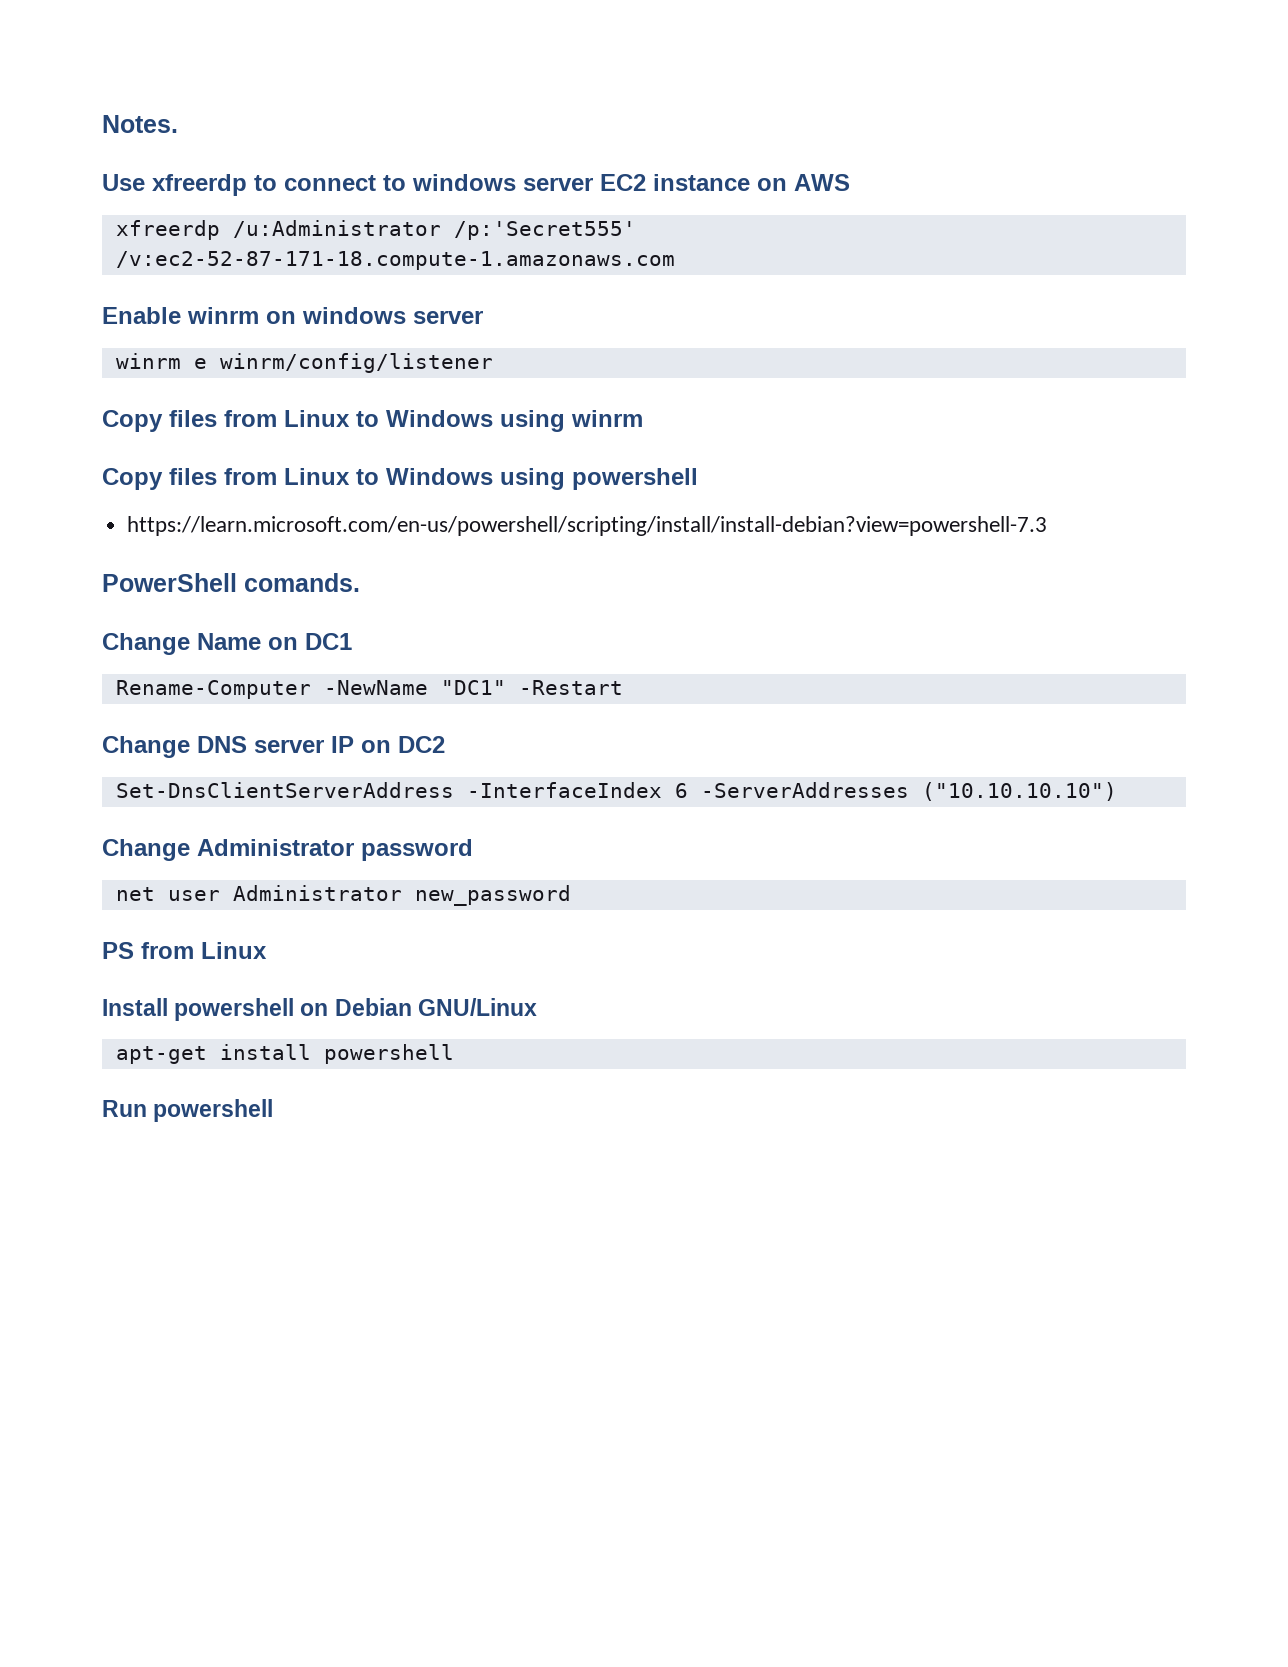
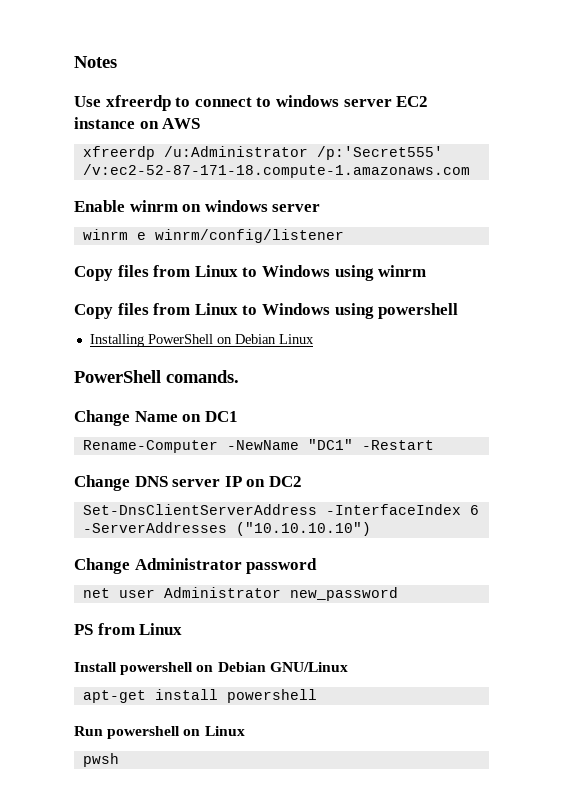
[102,115,178,133] Notes. -> [74,56,117,68] Notes
[127,516,1048,536] https://learn.microsoft.com/en-us/powershell/scripting/install/install-debian?view=powershell-7.3 -> [89,334,314,347] Installing PowerShell on Debian Linux
(274, 1110) none -> [183,726,245,736] [82,753,119,767] on Linux // pwsh

